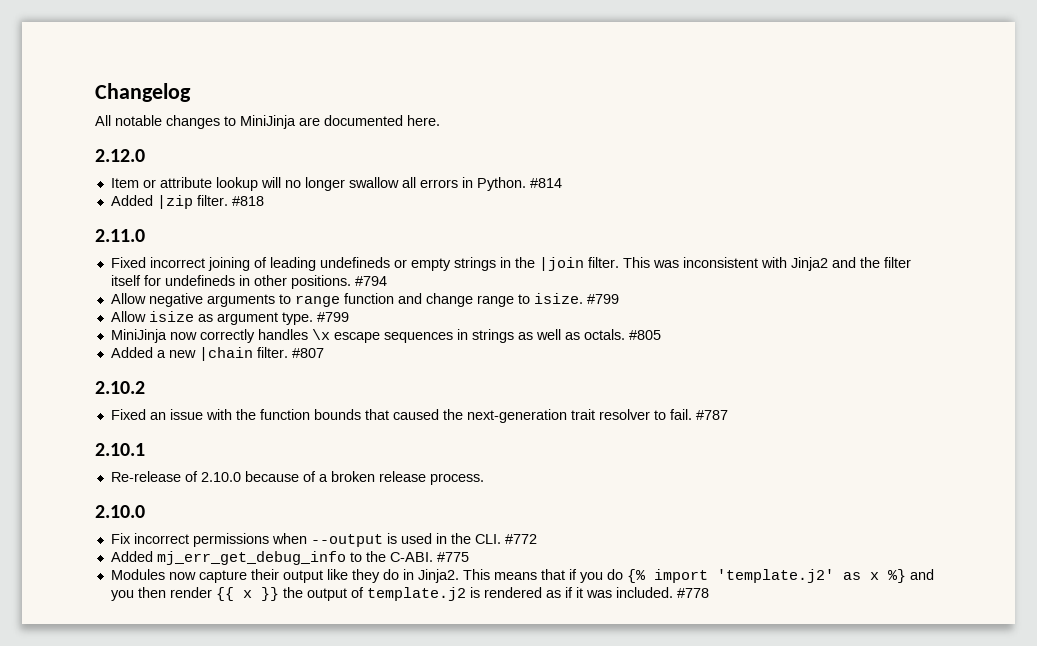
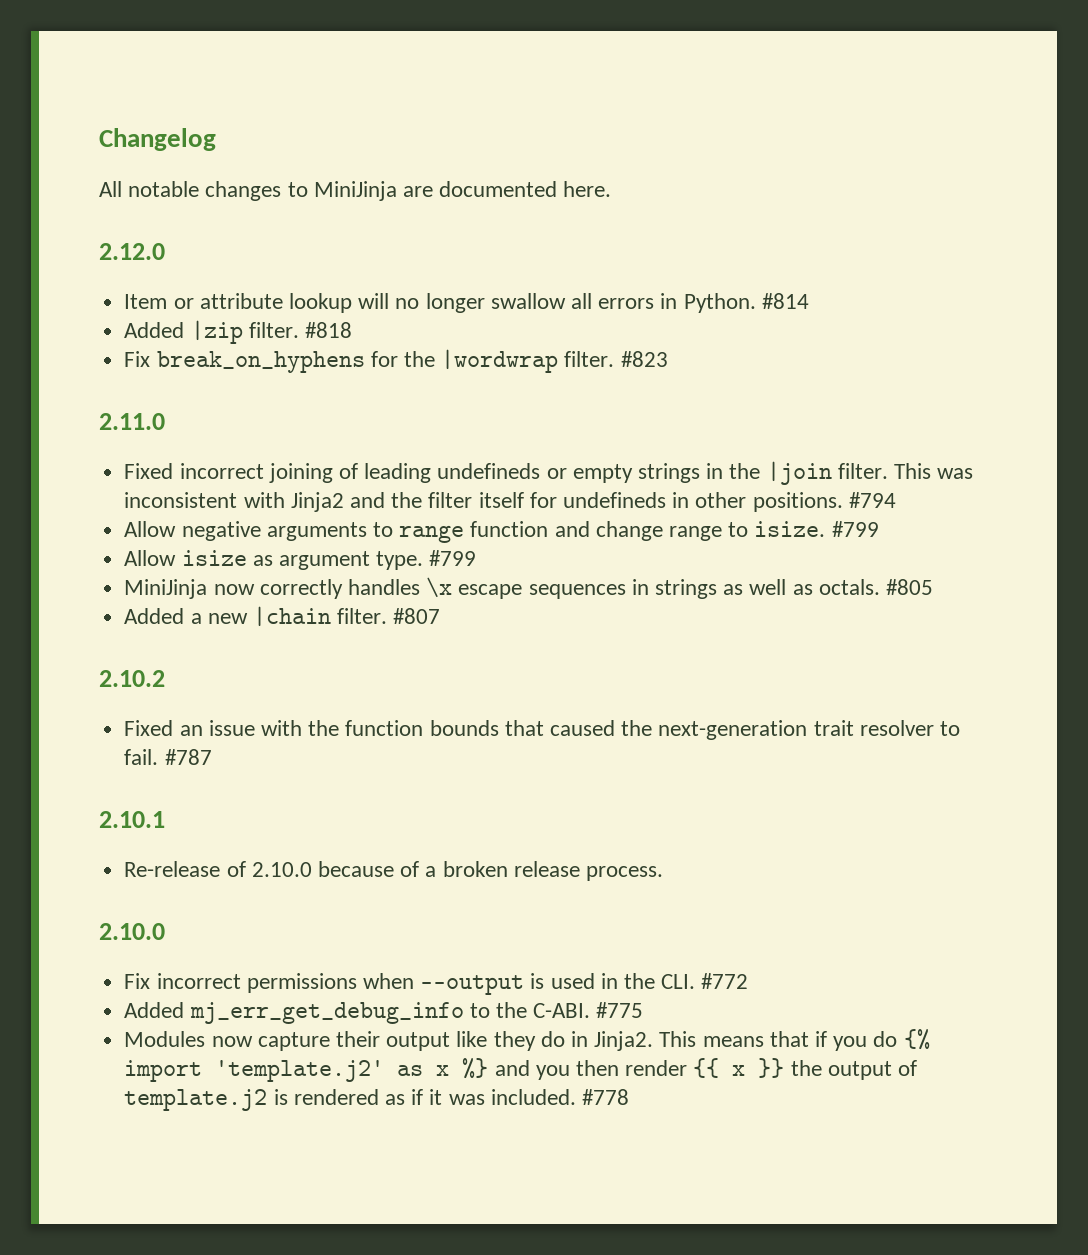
(264, 201) none -> [124,349,668,373] // Fix break_on_hyphens for the |wordwrap filter. #823

